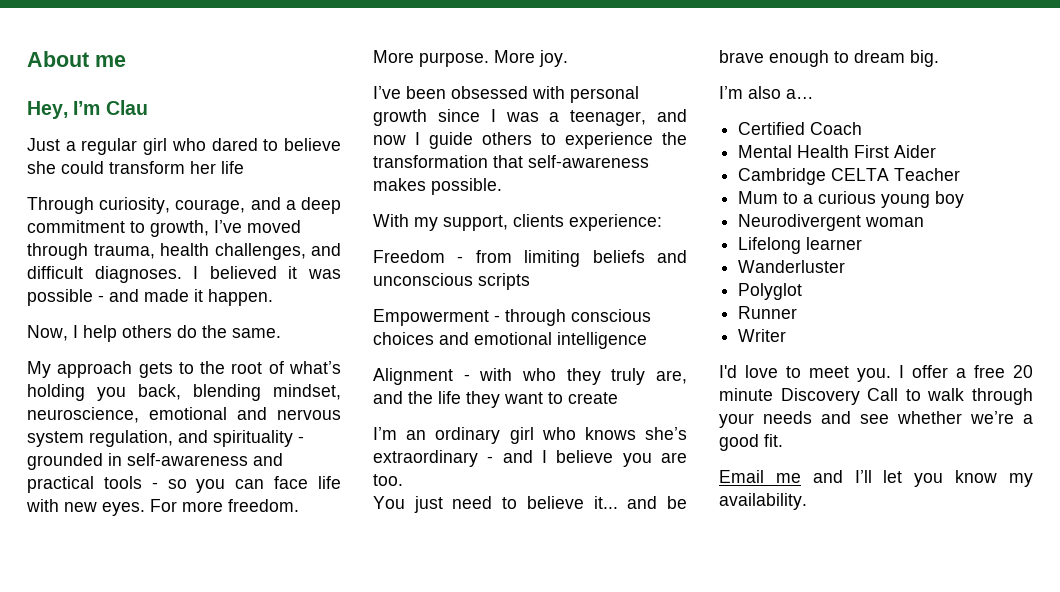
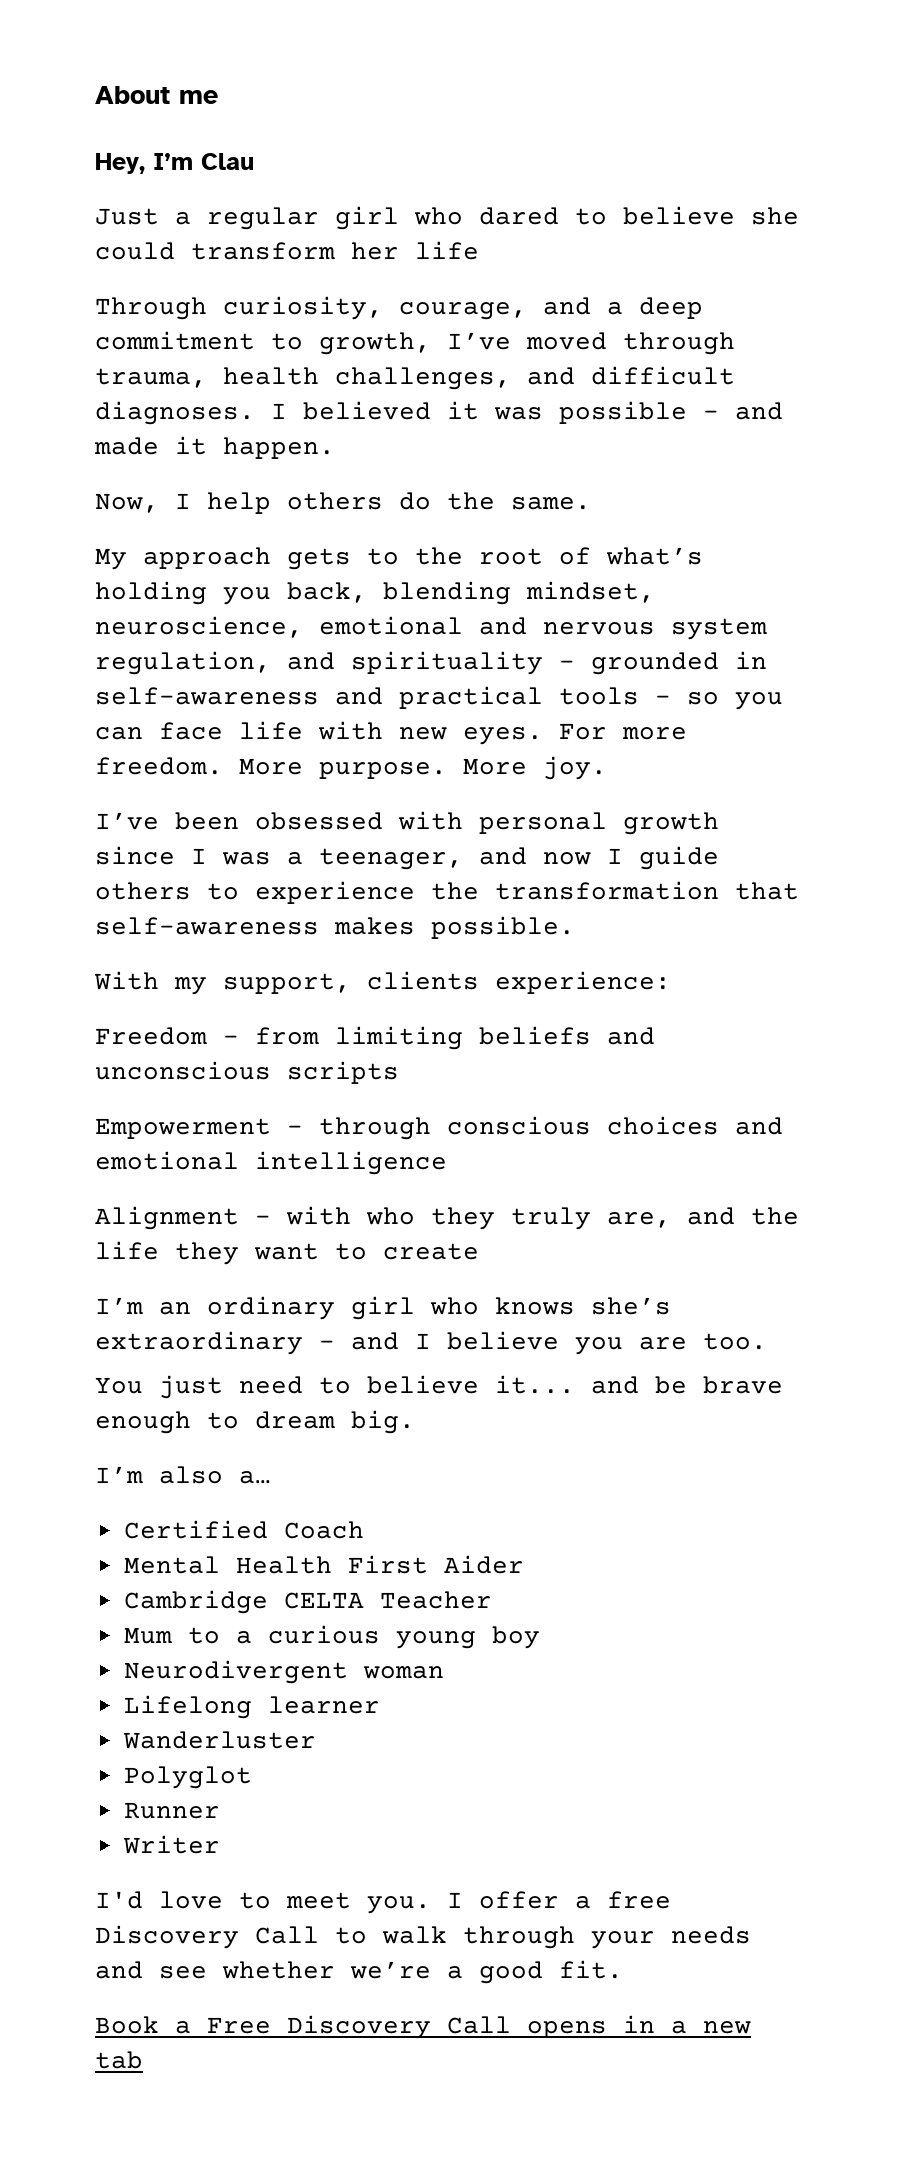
[1013,365,1033,378] [719,388,773,401] 20 minute -> (671, 1900) none
[719,470,1033,487] [719,493,807,510] Email me and I’ll let you know my availability. -> [95,2015,751,2039] [95,2051,143,2069] Book a Free Discovery Call opens in a new tab

